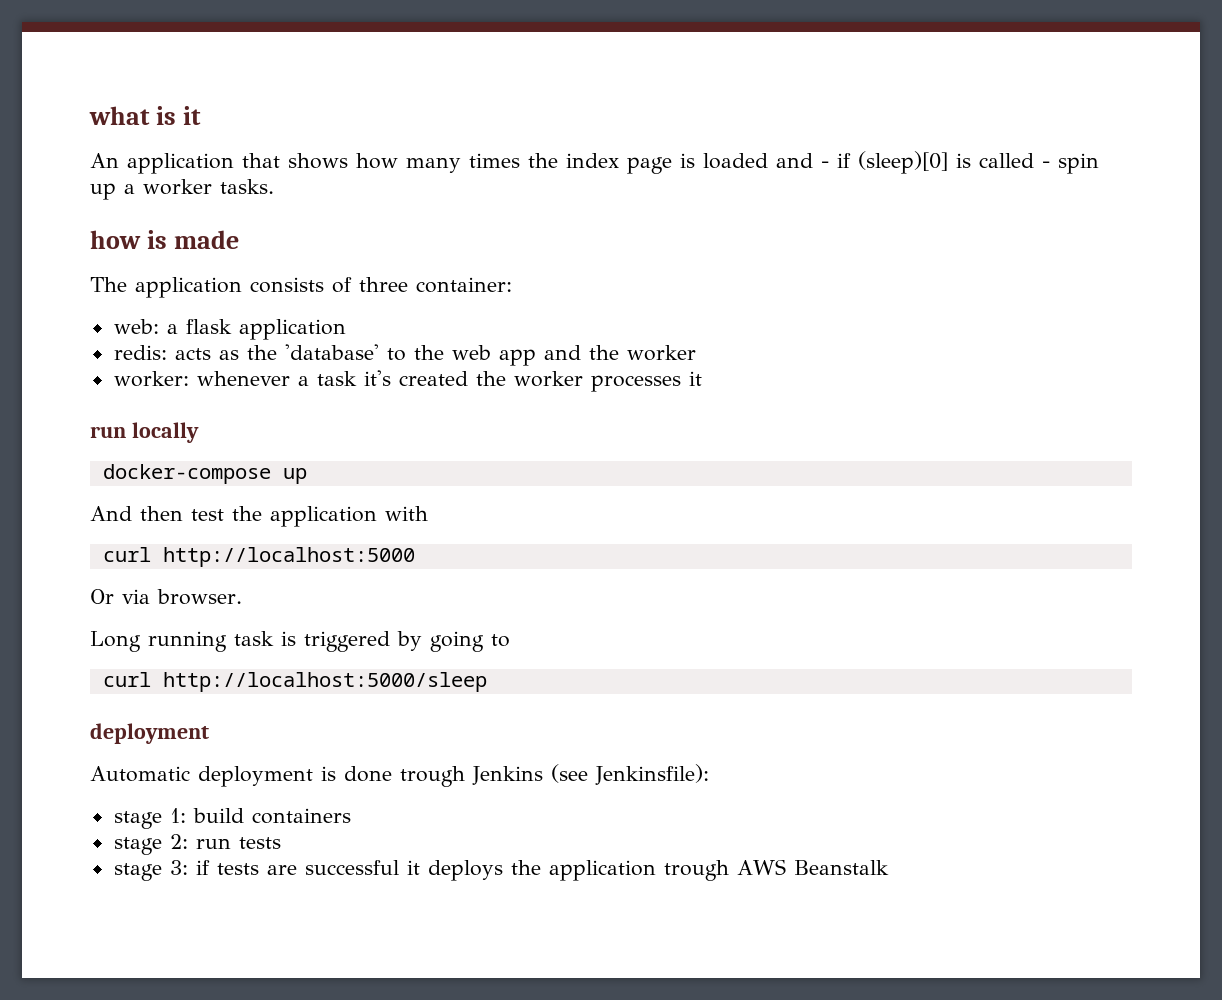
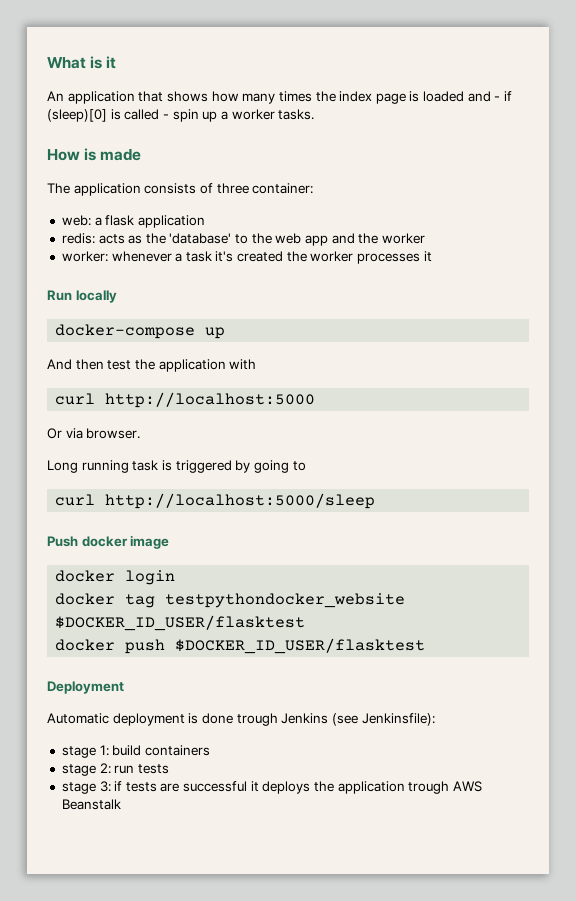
[89,106,150,125] what -> [47,57,86,69] What
[90,230,141,249] how -> [47,149,80,161] How
[90,426,126,438] run -> [47,290,72,301] Run
[90,723,209,744] deployment -> [47,535,170,549] [55,570,176,585] [55,593,406,608] [55,615,306,631] [55,638,426,654] [47,681,124,694] Push docker image // docker login // docker tag testpythondocker_website $DOCKER_ID_USER/flasktest // docker push $DOCKER_ID_USER/flasktest // Deployment

